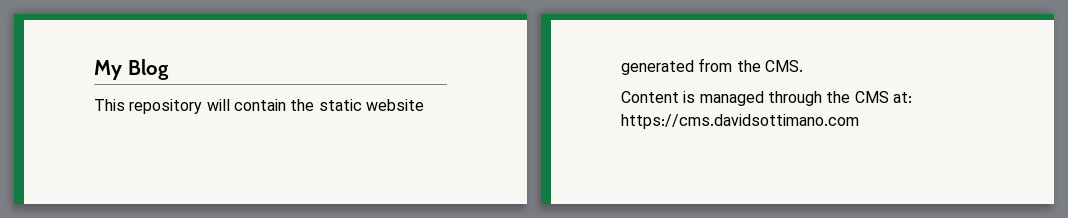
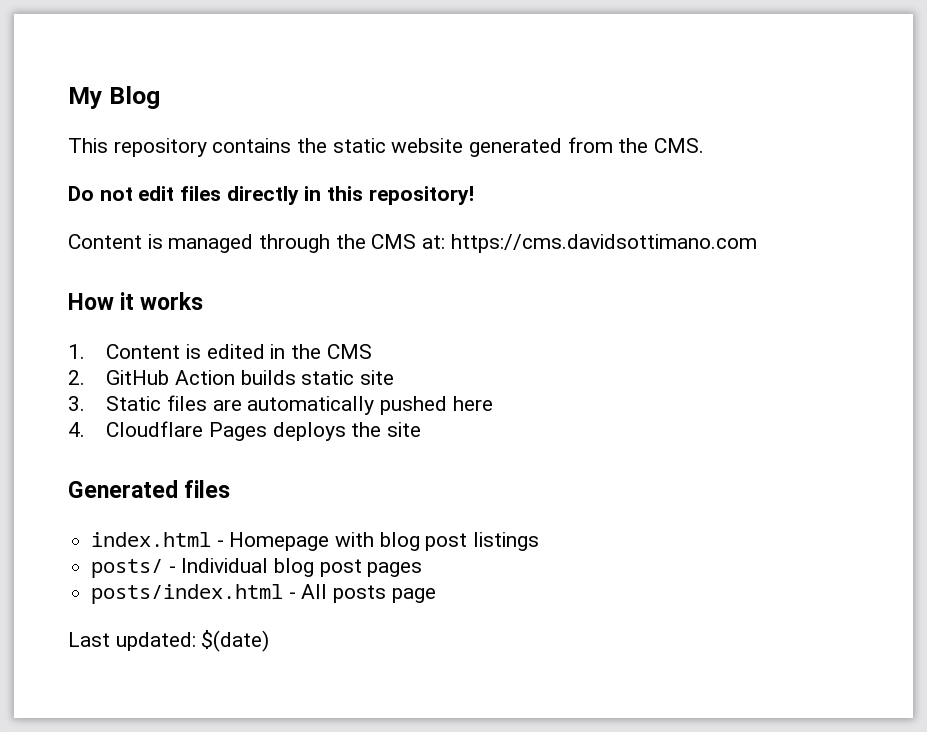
[206,99,286,111] will contain -> [212,138,292,153] contains
(803, 66) none -> [68,186,474,205] // Do not edit files directly in this repository!
(859, 121) none -> [68,292,204,310] [68,344,372,359] [68,370,395,385] [68,395,493,415] [68,421,422,441] [68,480,231,498] [91,532,540,551] [91,558,423,578] [91,584,436,604] [68,630,270,652] // How it works // 1. Content is edited in the CMS // 2. GitHub Action builds static site // 3. Static files are automatically pushed here // 4. Cloudflare Pages deploys the site // Generated files // index.html - Homepage with blog post listings // posts/ - Individual blog post pages // posts/index.html - All posts page // Last updated: $(date)

